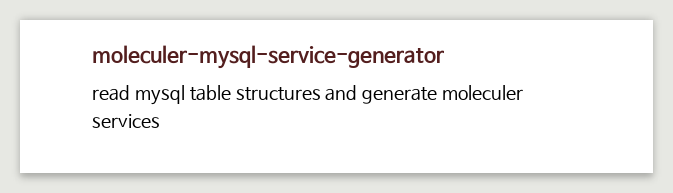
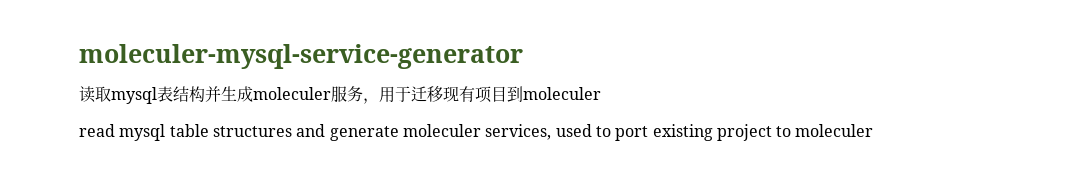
(444, 57) none -> [79,86,601,104] // 读取mysql表结构并生成moleculer服务，用于迁移现有项目到moleculer
[92,114,160,128] services -> [485,124,874,141] services, used to port existing project to moleculer

